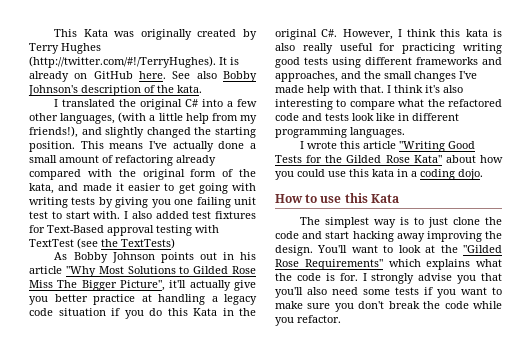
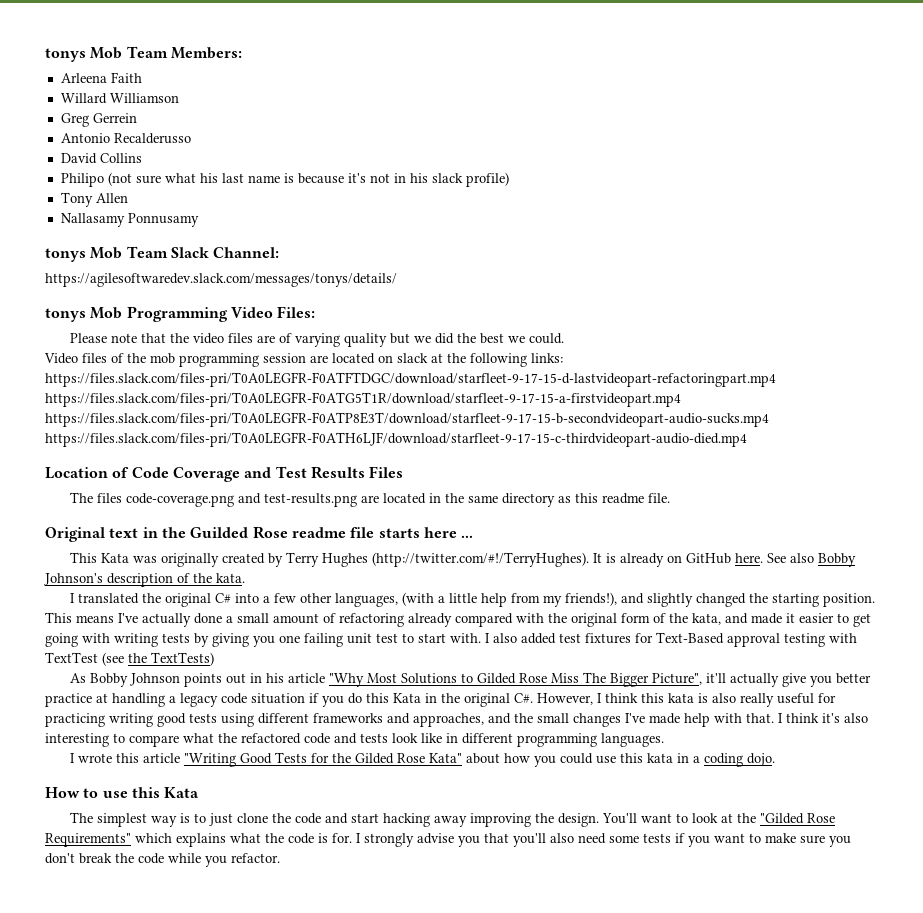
(54, 33) none -> [45,46,242,62] [60,72,142,83] [60,93,179,104] [60,113,137,127] [60,133,191,144] [60,153,142,164] [60,172,509,187] [60,192,128,207] [60,213,199,227] [45,246,280,262] [45,273,397,287] [45,306,316,322] [70,333,565,347] [44,353,563,367] [45,372,776,387] [45,392,681,407] [45,412,769,427] [45,432,747,447] [45,466,404,482] [70,492,671,507] [45,526,474,542] tonys Mob Team Members: // Arleena Faith // Willard Williamson // Greg Gerrein // Antonio Recalderusso // David Collins // Philipo (not sure what his last name is because it's not in his slack profile) // Tony Allen // Nallasamy Ponnusamy // tonys Mob Team Slack Channel: // https://agilesoftwaredev.slack.com/messages/tonys/details/ // tonys Mob Programming Video Files: // Please note that the video files are of varying quality but we did the best we could. // Video files of the mob programming session are located on slack at the following links: https://files.slack.com/files-pri/T0A0LEGFR-F0ATFTDGC/download/starfleet-9-17-15-d-lastvideopart-refactoringpart.mp4 https://files.slack.com/files-pri/T0A0LEGFR-F0ATG5T1R/download/starfleet-9-17-15-a-firstvideopart.mp4 https://files.slack.com/files-pri/T0A0LEGFR-F0ATP8E3T/download/starfleet-9-17-15-b-secondvideopart-audio-sucks.mp4 https://files.slack.com/files-pri/T0A0LEGFR-F0ATH6LJF/download/starfleet-9-17-15-c-thirdvideopart-audio-died.mp4 // Location of Code Coverage and Test Results Files // The files code-coverage.png and test-results.png are located in the same directory as this readme file. // Original text in the Guilded Rose readme file starts here ... //

